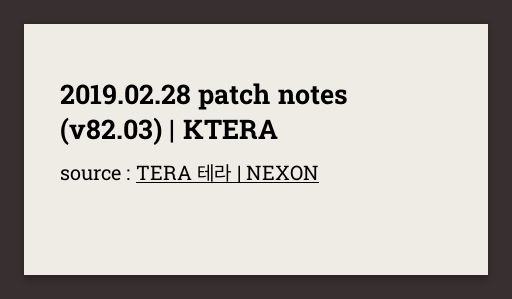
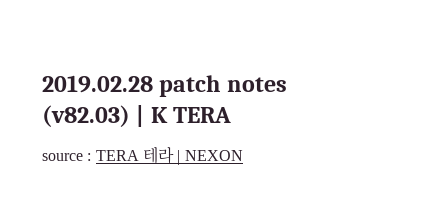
[182,119,278,139] KTERA -> [150,107,232,123] K TERA

